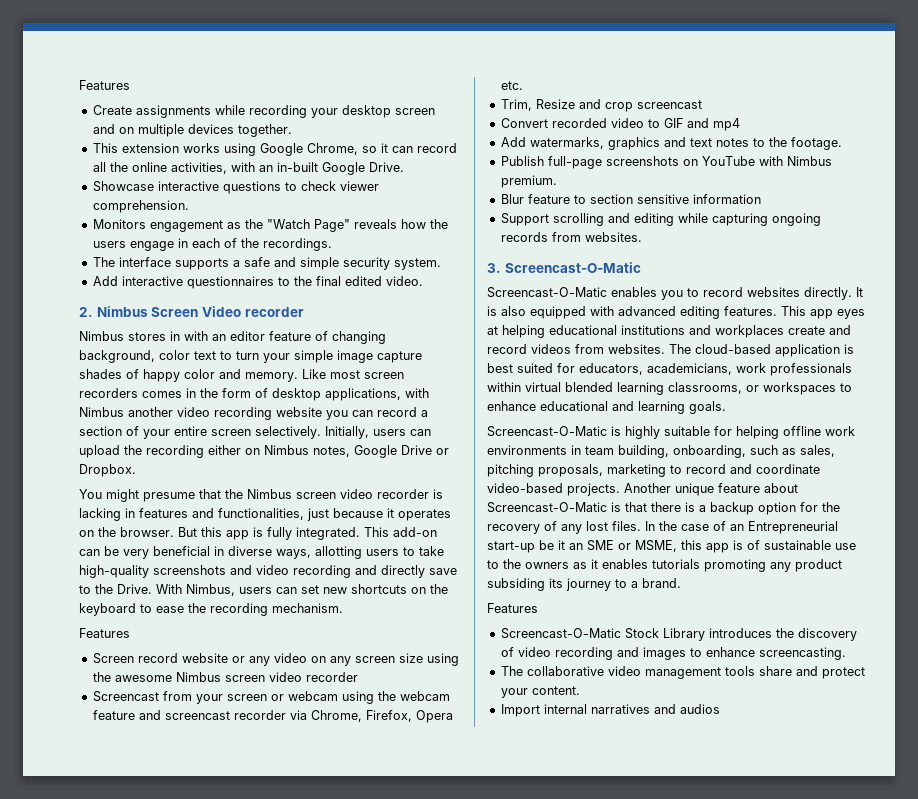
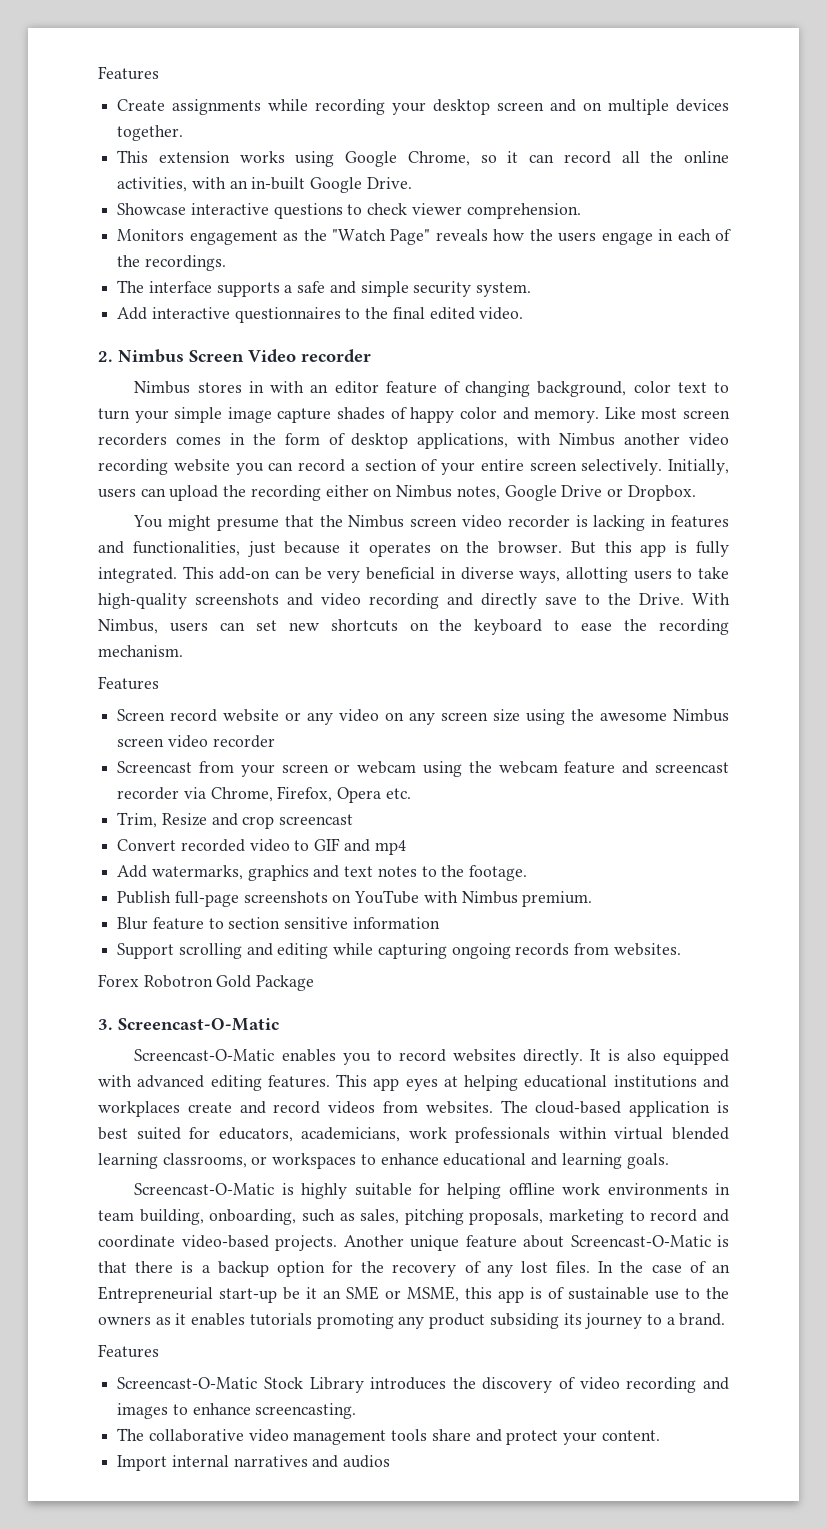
(642, 237) none -> [98,974,315,991] // Forex Robotron Gold Package

